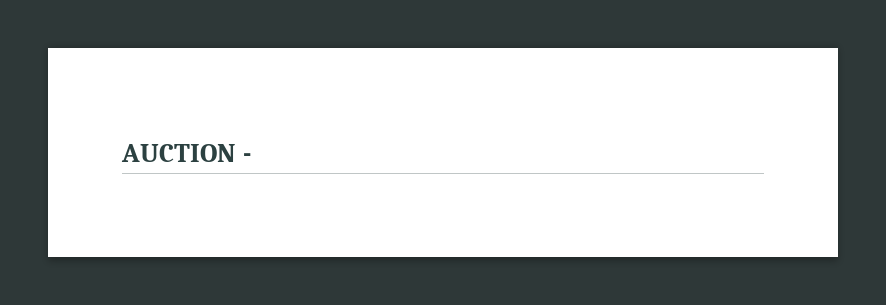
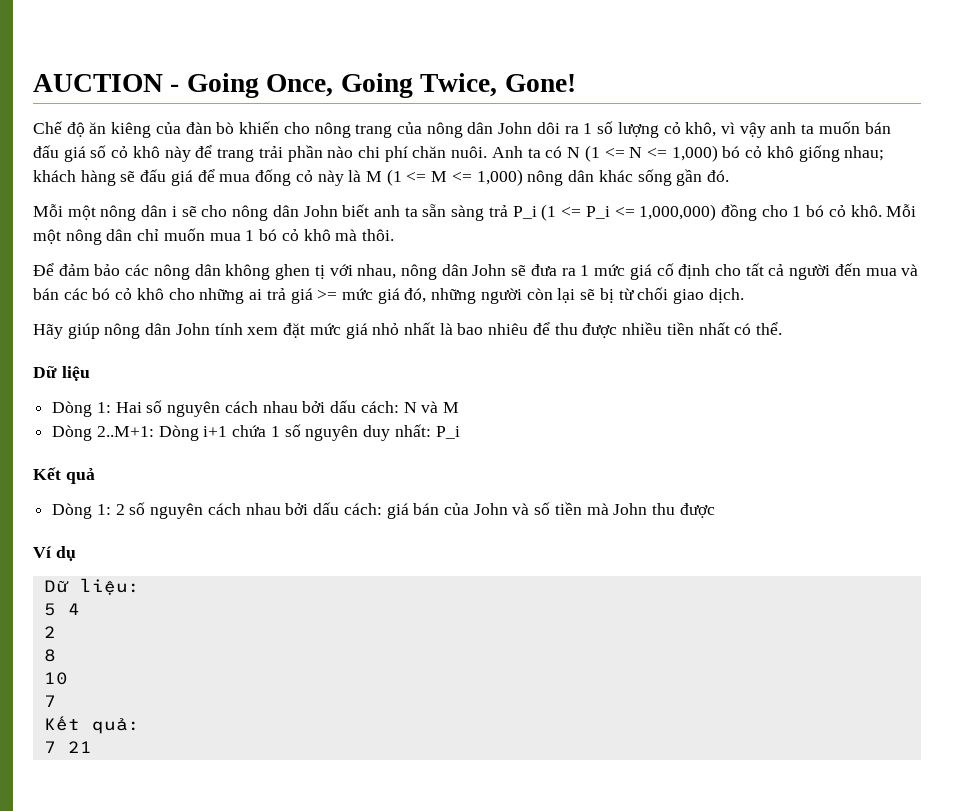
(252, 157) none -> [186,73,576,98] [33,121,891,138] [33,145,885,162] [33,169,729,186] [33,204,917,221] [33,228,394,245] [33,263,919,280] [33,287,744,304] [33,322,782,339] [33,366,90,381] [52,400,459,417] [52,424,460,441] [33,467,95,484] [52,502,715,519] [33,546,76,561] [43,578,140,595] [43,603,80,616] [43,626,56,638] [43,649,56,662] [43,672,68,685] [43,695,56,707] [43,716,140,734] [43,741,92,753] Going Once, Going Twice, Gone! // Chế độ ăn kiêng của đàn bò khiến cho nông trang của nông dân John dôi ra 1 số lượng cỏ khô, vì vậy anh ta muốn bán đấu giá số cỏ khô này để trang trải phần nào chi phí chăn nuôi. Anh ta có N (1 <= N <= 1,000) bó cỏ khô giống nhau; khách hàng sẽ đấu giá để mua đống cỏ này là M (1 <= M <= 1,000) nông dân khác sống gần đó. // Mỗi một nông dân i sẽ cho nông dân John biết anh ta sẵn sàng trả P_i (1 <= P_i <= 1,000,000) đồng cho 1 bó cỏ khô. Mỗi một nông dân chỉ muốn mua 1 bó cỏ khô mà thôi. // Để đảm bảo các nông dân không ghen tị với nhau, nông dân John sẽ đưa ra 1 mức giá cố định cho tất cả người đến mua và bán các bó cỏ khô cho những ai trả giá >= mức giá đó, những người còn lại sẽ bị từ chối giao dịch. // Hãy giúp nông dân John tính xem đặt mức giá nhỏ nhất là bao nhiêu để thu được nhiều tiền nhất có thể. // Dữ liệu // Dòng 1: Hai số nguyên cách nhau bởi dấu cách: N và M // Dòng 2..M+1: Dòng i+1 chứa 1 số nguyên duy nhất: P_i // Kết quả // Dòng 1: 2 số nguyên cách nhau bởi dấu cách: giá bán của John và số tiền mà John thu được // Ví dụ // Dữ liệu: // 5 4 // 2 // 8 // 10 // 7 // Kết quả: // 7 21

